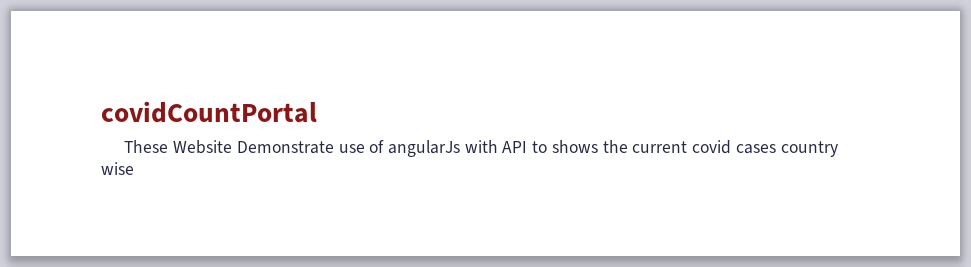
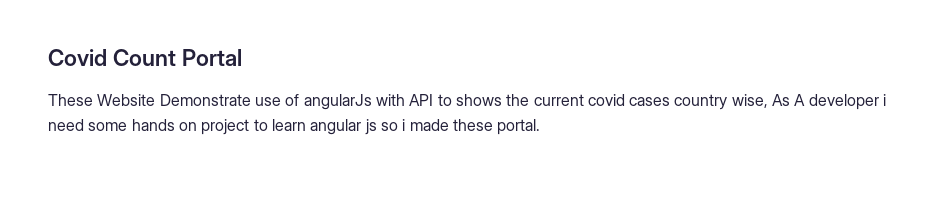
[101,101,317,123] covidCountPortal -> [48,49,243,66] Covid Count Portal
[101,162,134,175] wise -> [731,94,887,110] [48,119,541,135] wise, As A developer i need some hands on project to learn angular js so i made these portal.

